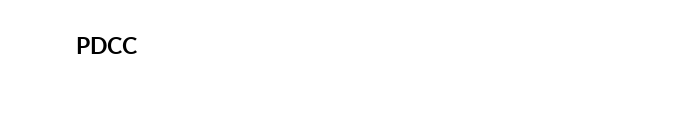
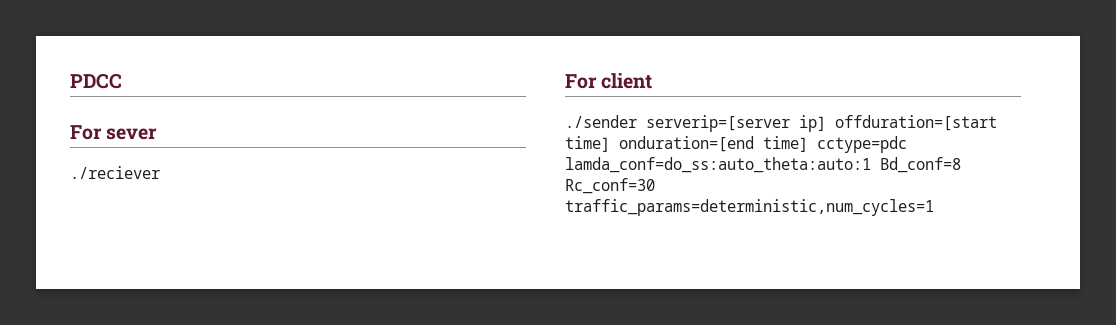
(137, 45) none -> [70,125,158,140] [70,166,160,179] [565,73,653,89] [565,115,997,132] [565,136,907,153] [565,157,961,173] [565,178,655,194] [565,199,934,216] // For sever // ./reciever // For client // ./sender serverip=[server ip] offduration=[start time] onduration=[end time] cctype=pdc lamda_conf=do_ss:auto_theta:auto:1 Bd_conf=8 Rc_conf=30 traffic_params=deterministic,num_cycles=1

